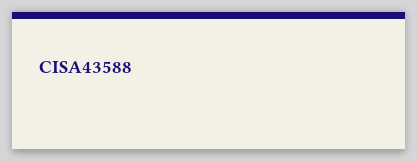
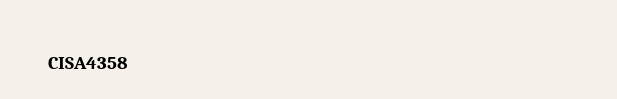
[39,61,132,73] CISA43588 -> [48,57,128,69] CISA4358

